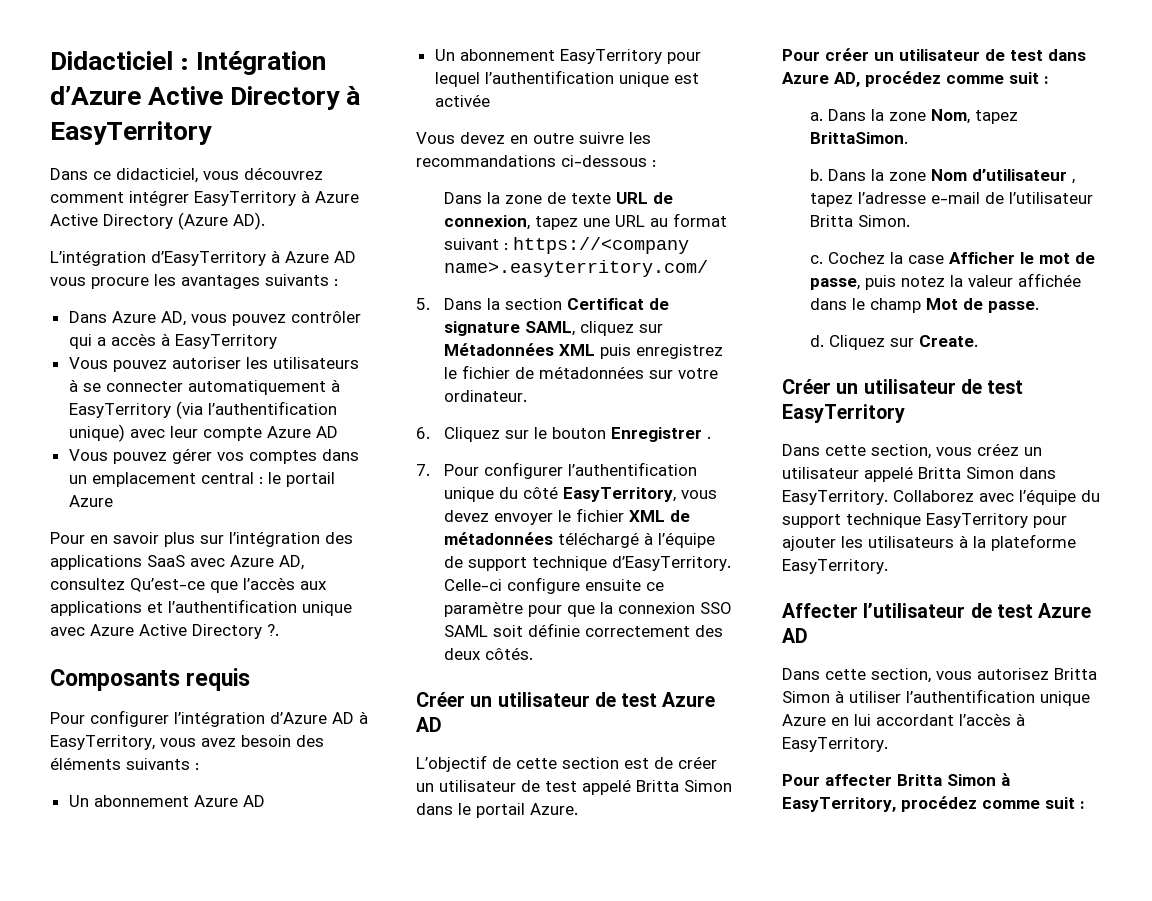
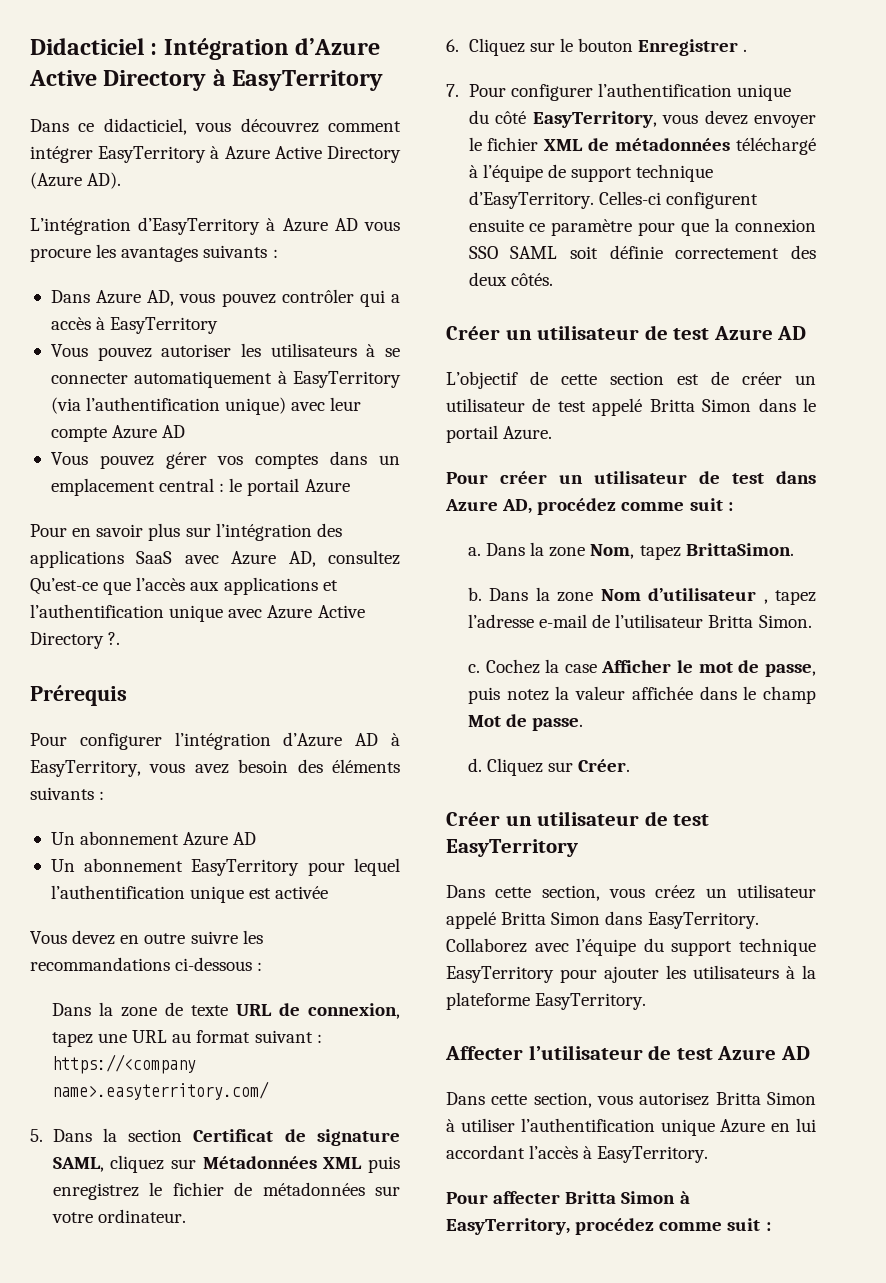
[50,668,251,691] Composants requis -> [30,685,127,706] Prérequis
[444,577,581,594] Celle-ci configure -> [598,191,758,209] Celles-ci configurent
[919,335,979,347] Create. -> [578,759,631,772] Créer.

